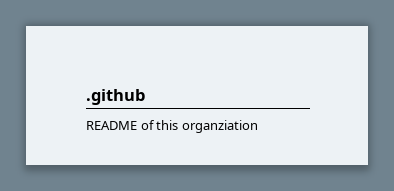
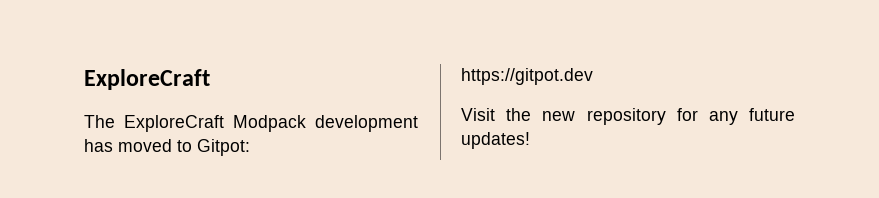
[86,89,145,105] [86,120,258,133] .github // README of this organziation -> [84,69,210,90] [84,115,418,132] [84,139,250,156] [461,68,593,85] [461,108,795,125] [461,132,530,149] ExploreCraft // The ExploreCraft Modpack development has moved to Gitpot: // https://gitpot.dev // Visit the new repository for any future updates!

